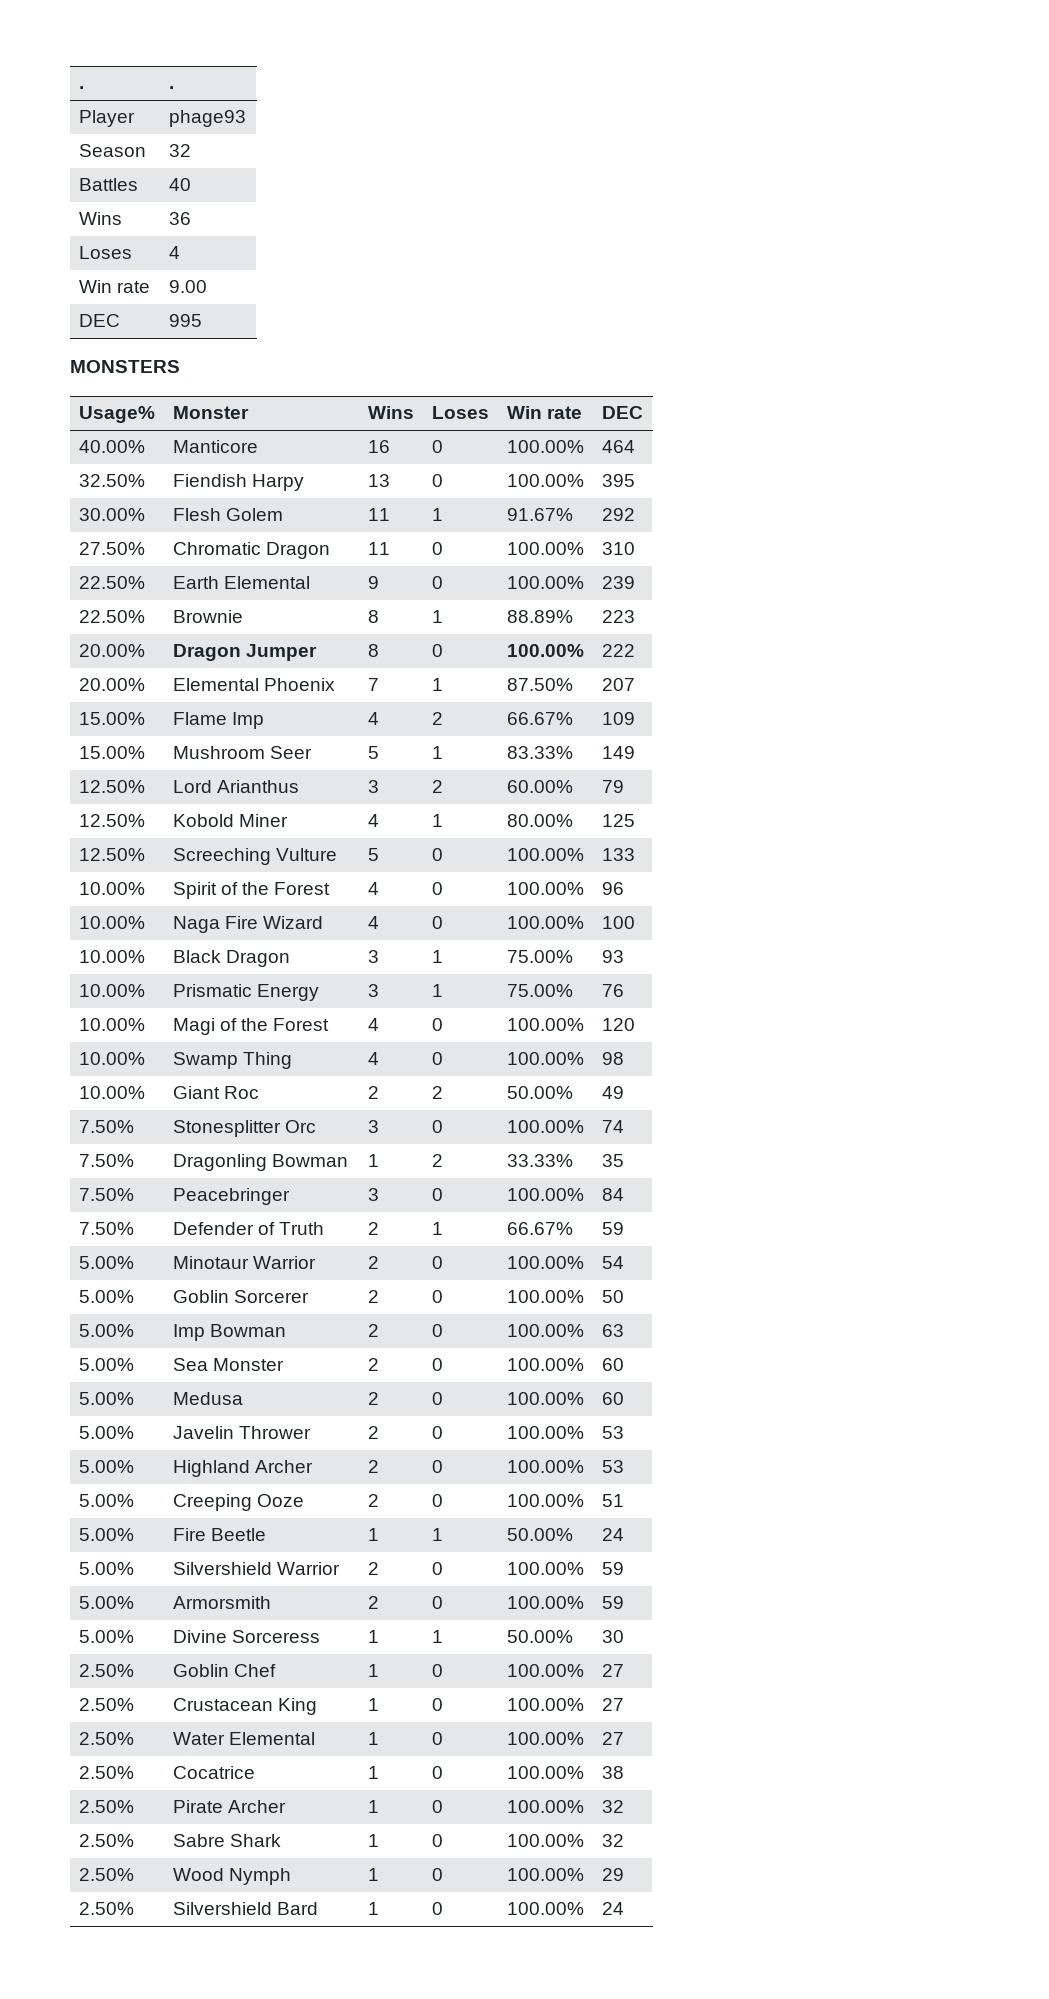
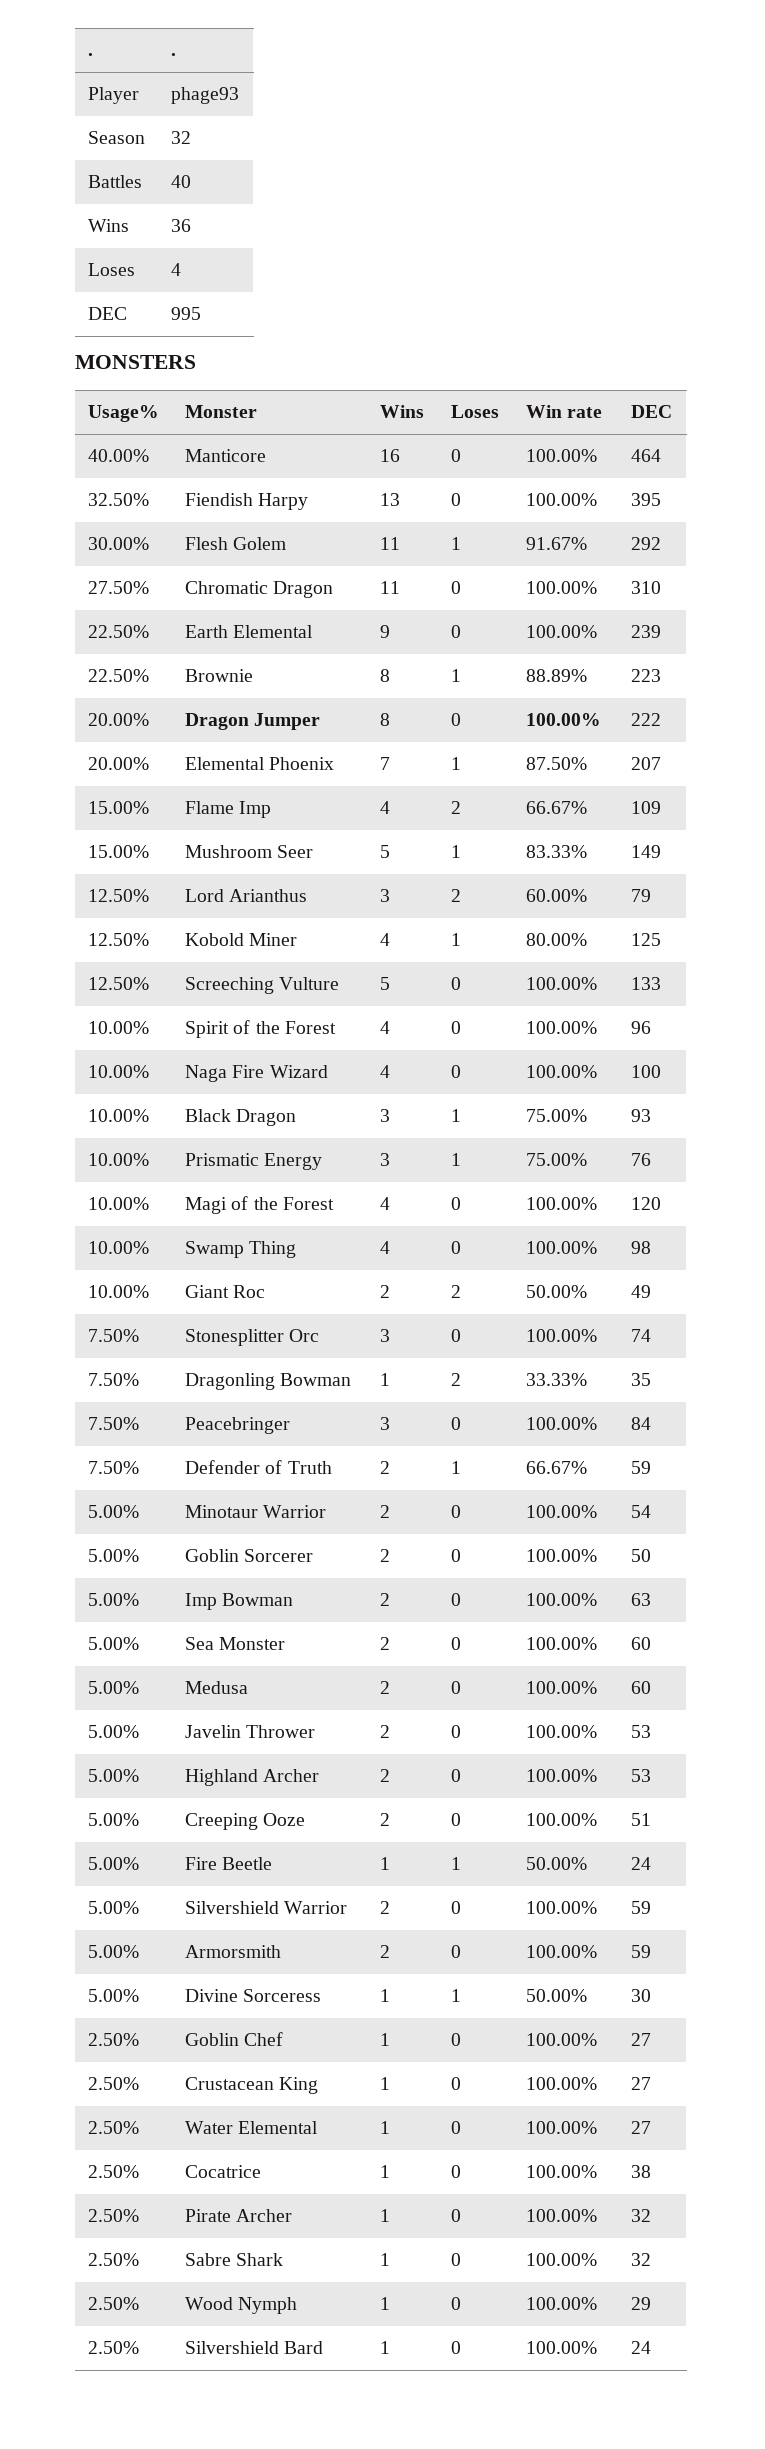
[78,280,150,293] [168,280,207,293] // Win rate | 9.00 -> (181, 269) none

